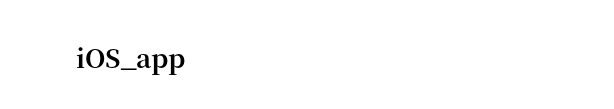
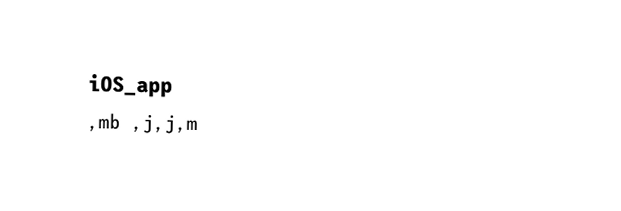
(185, 61) none -> [87,113,198,135] // ,mb ,j,j,m

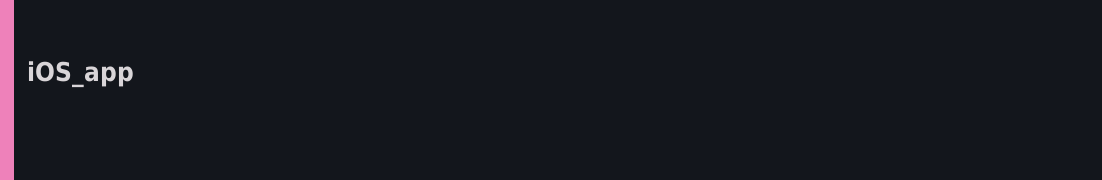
[87,113,198,135] // ,mb ,j,j,m -> (134, 74) none

